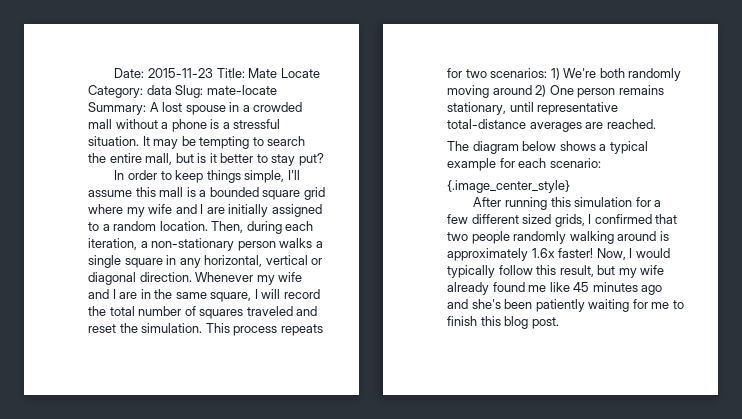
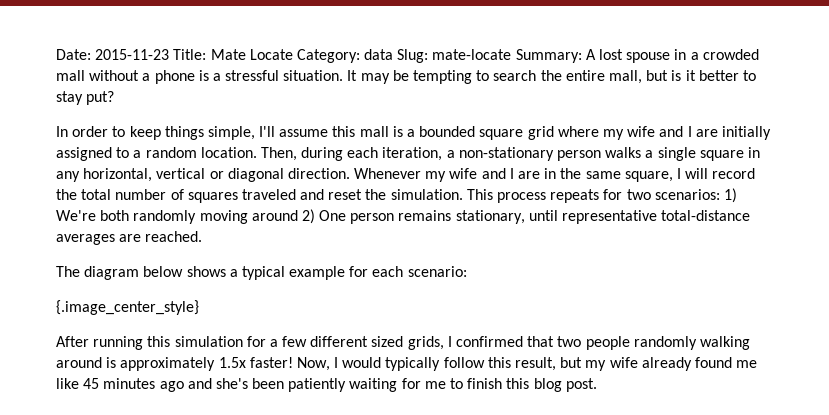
[531,248,555,258] 1.6x -> [218,357,246,368] 1.5x

